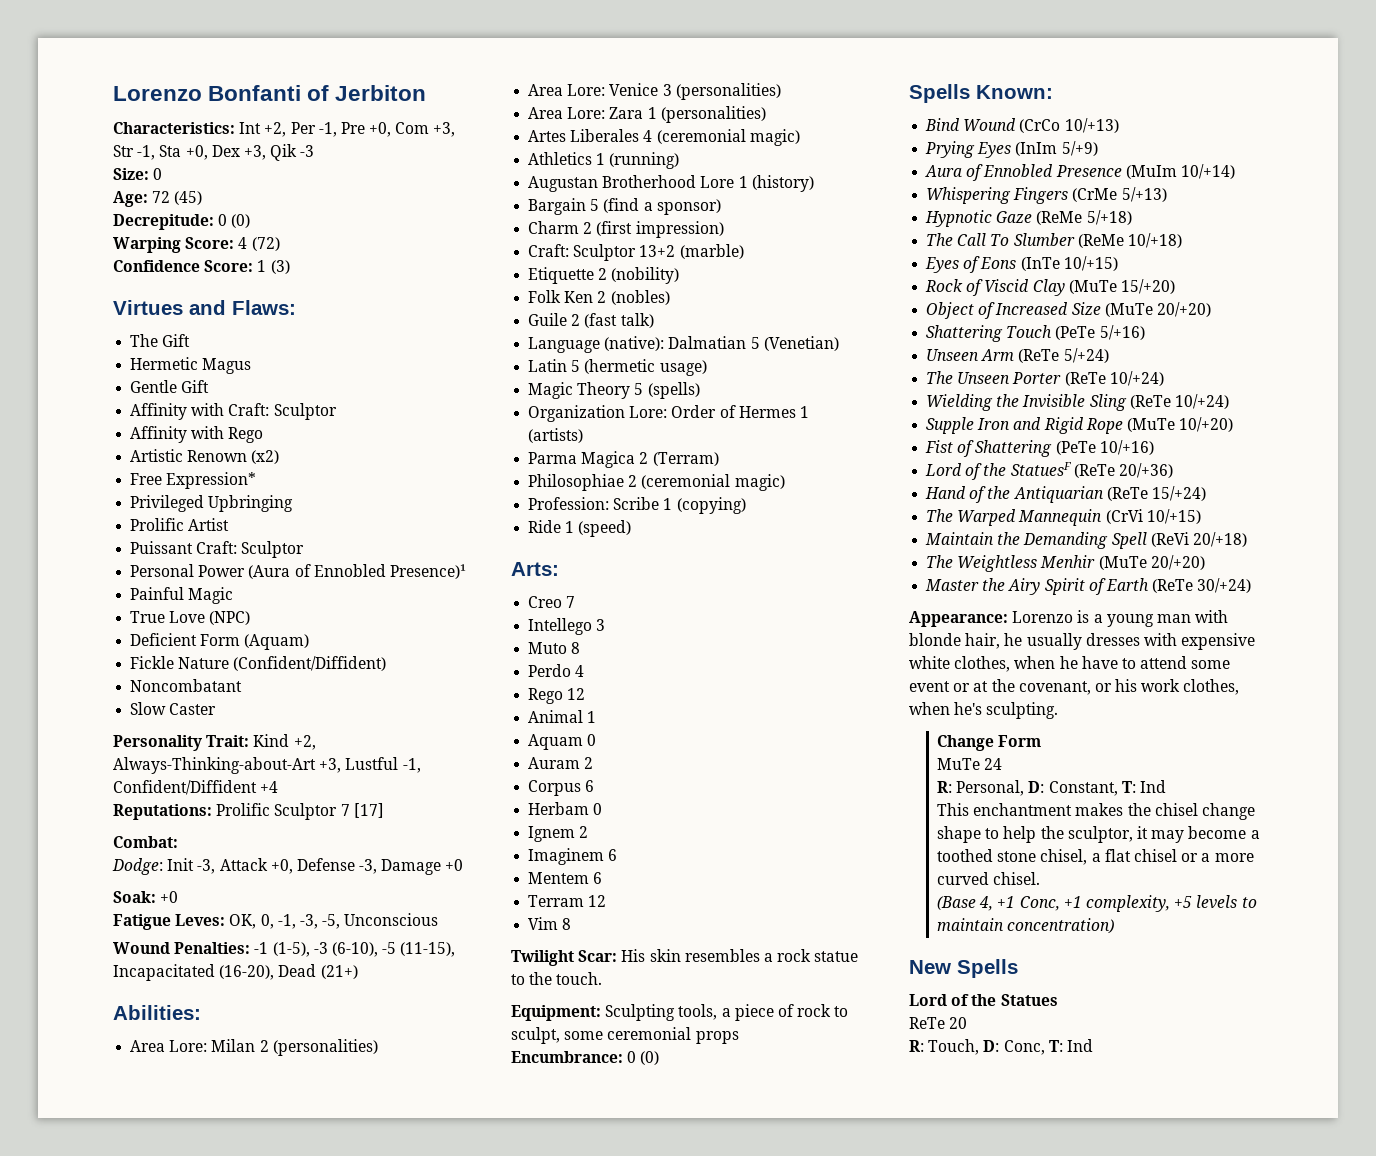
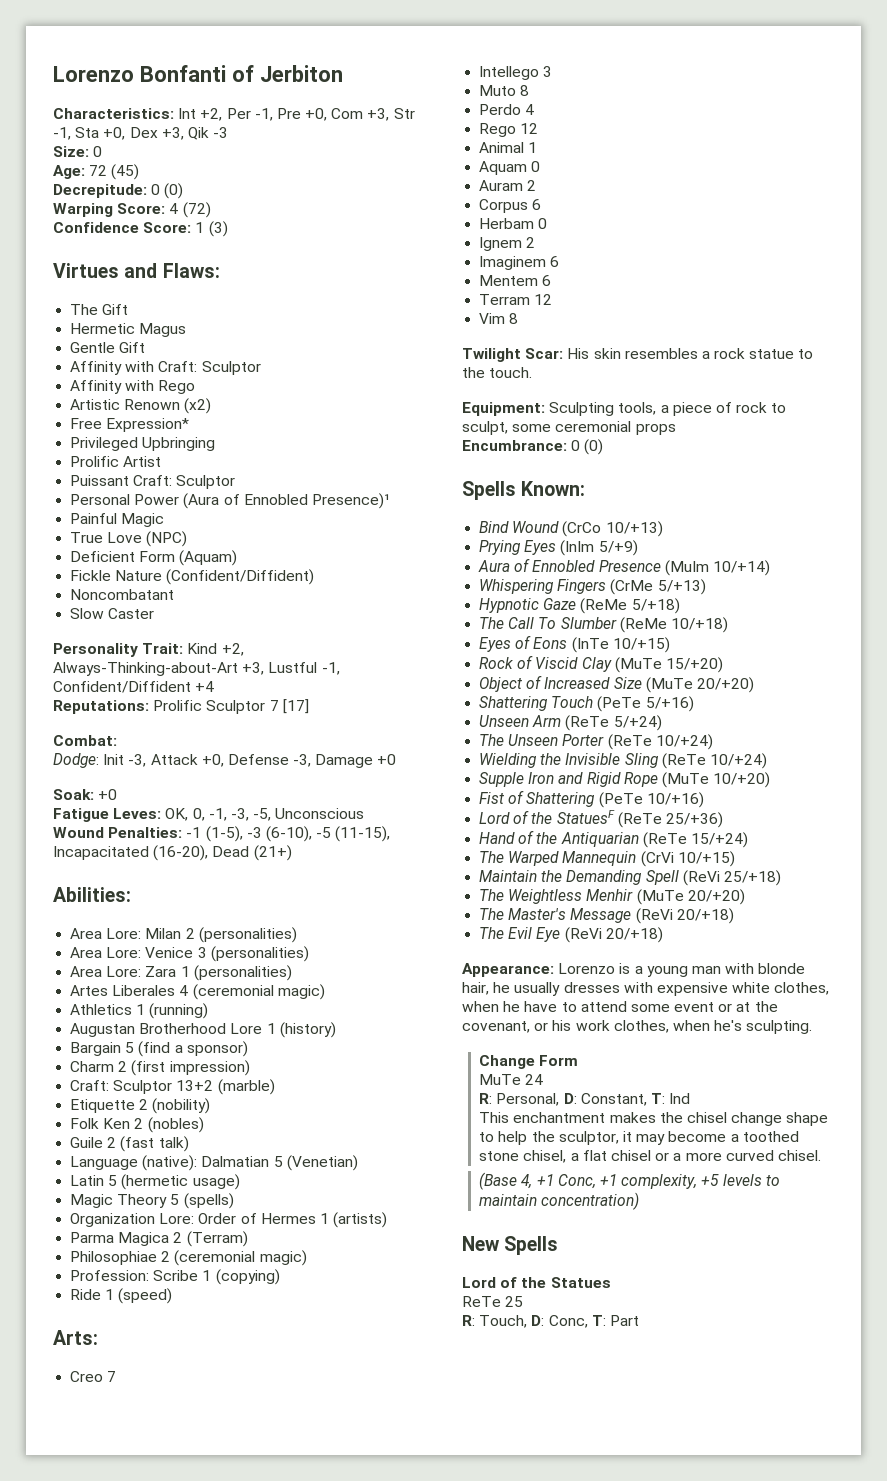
[1118,463,1173,478] 20/+36) -> [665,812,723,828] 25/+36)
[1192,532,1247,547] 20/+18) -> [723,870,781,886] 25/+18)
[925,578,1252,595] Master the Airy Spirit of Earth (ReTe 30/+24) -> [479,908,734,924] [479,927,663,943] The Master's Message (ReVi 20/+18) // The Evil Eye (ReVi 20/+18)
[949,1017,968,1029] 20 -> [505,1296,524,1307] 25
[1066,1039,1093,1052] Ind -> [609,1315,639,1326] Part

